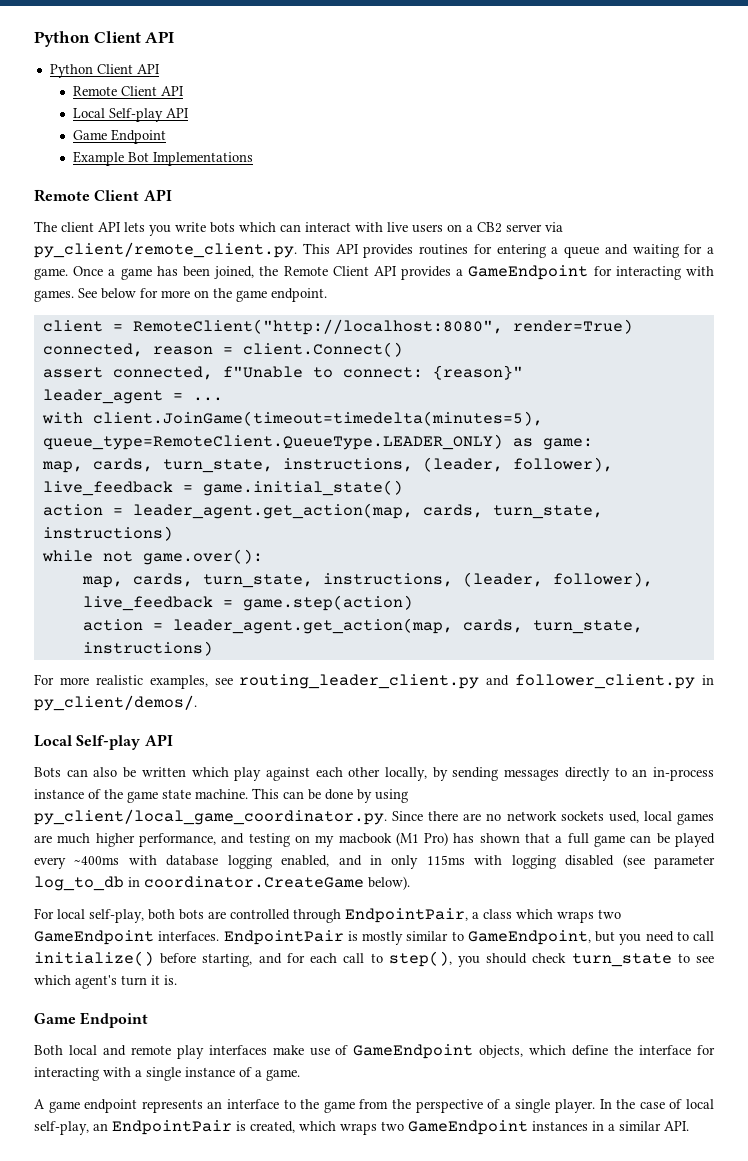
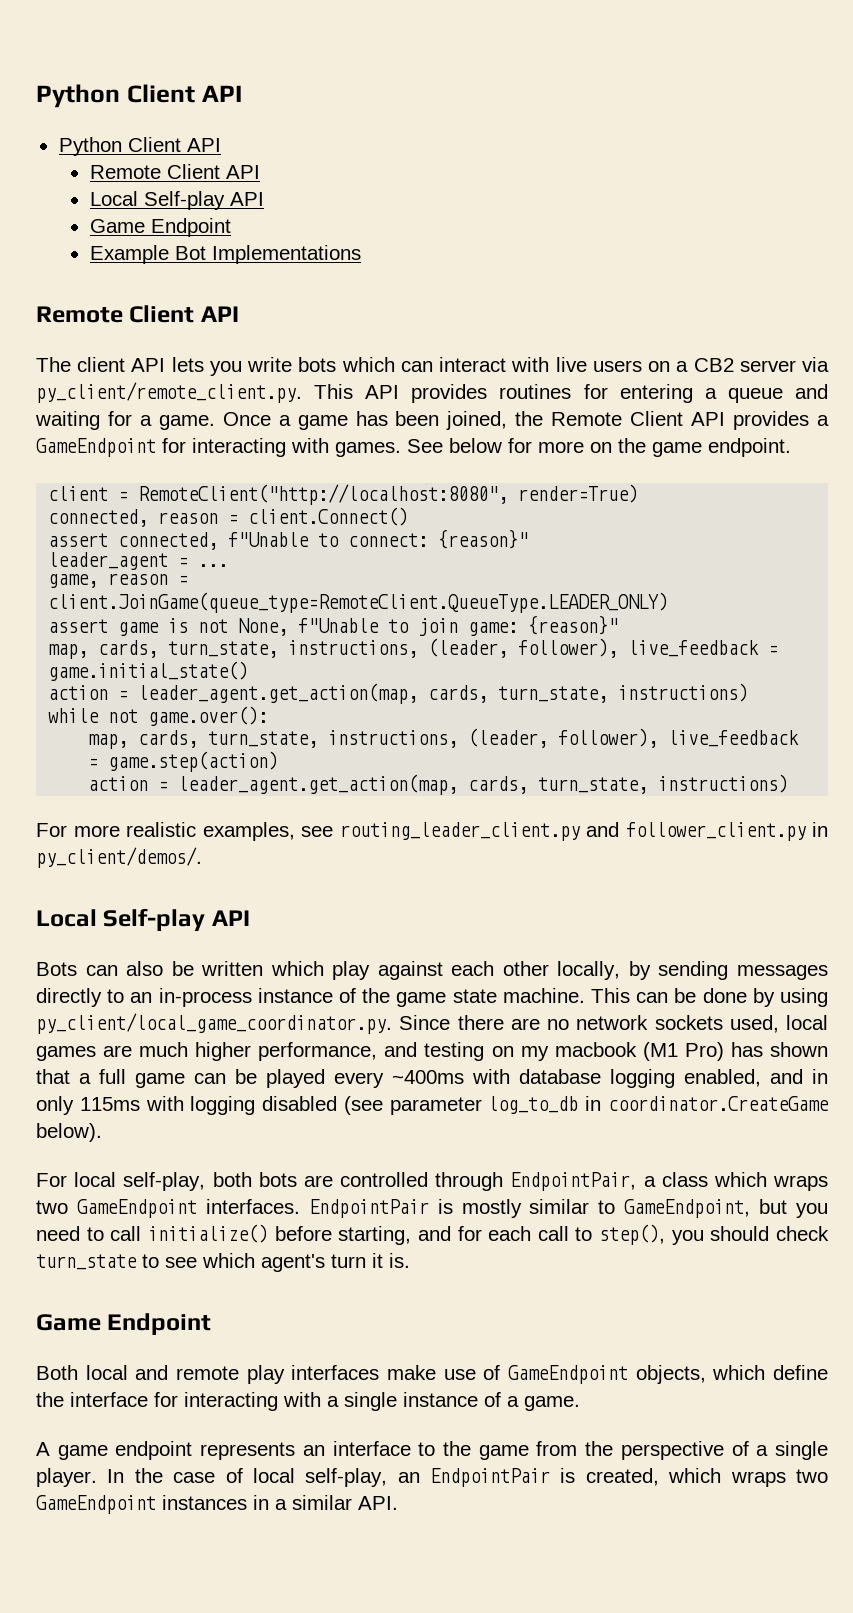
[41,411,543,426] [42,434,533,450] with client.JoinGame(timeout=timedelta(minutes=5), queue_type=RemoteClient.QueueType.LEADER_ONLY) as -> [48,573,189,588] [48,592,669,613] [48,618,459,636] game, reason = client.JoinGame(queue_type=RemoteClient.QueueType.LEADER_ONLY) // assert game is not None, f"Unable to join
(593, 444) none -> [528,615,619,635] {reason}"

